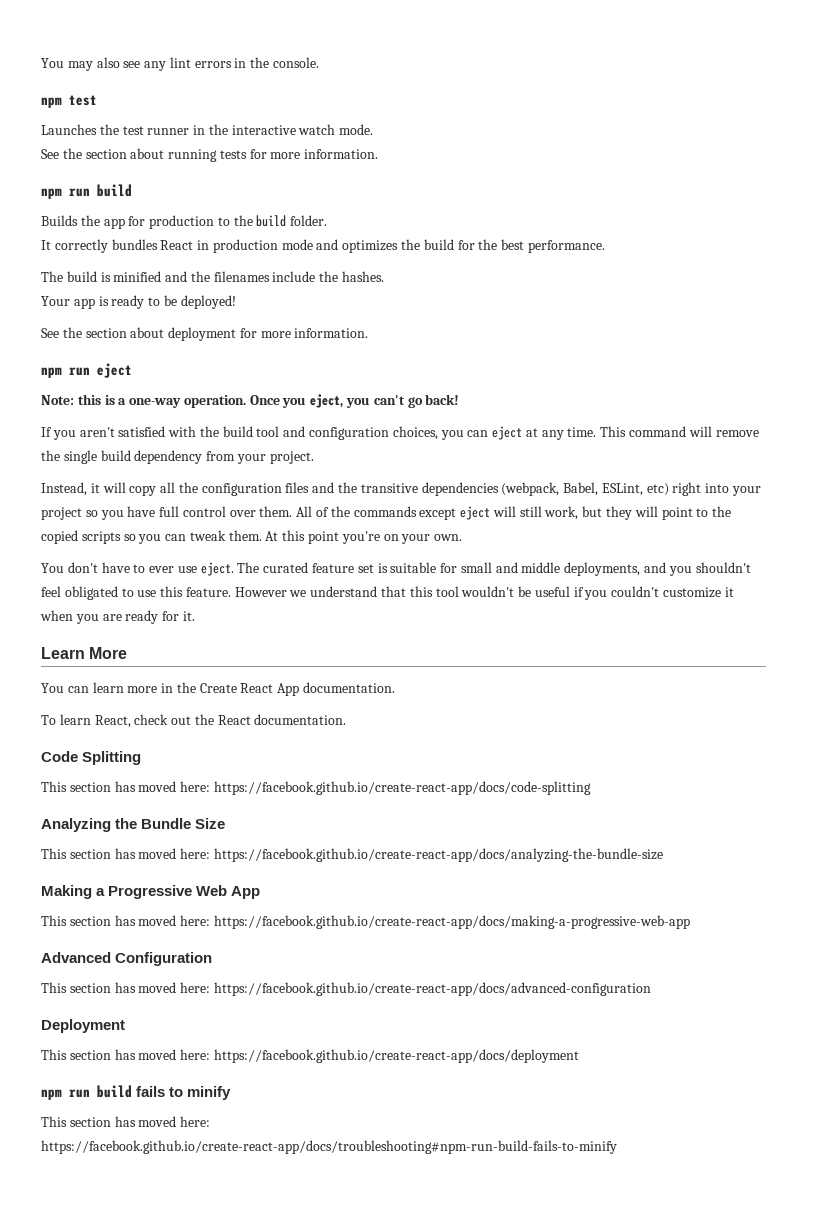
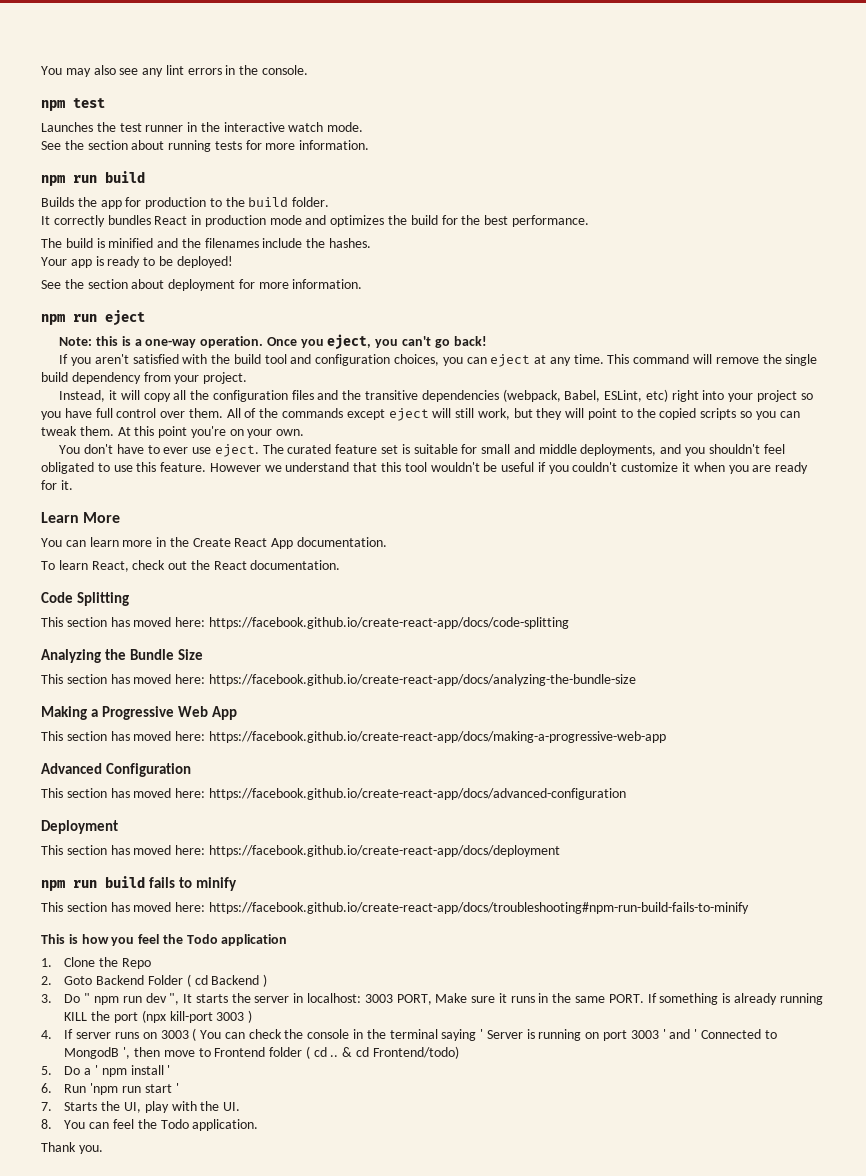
(617, 1147) none -> [41,934,288,946] [41,957,151,969] [41,974,268,987] [41,993,823,1005] [64,1010,253,1023] [41,1028,777,1041] [64,1046,459,1059] [41,1065,171,1077] [41,1083,179,1095] [41,1101,241,1113] [41,1119,259,1131] [41,1142,103,1154] // This is how you feel the Todo application // 1. Clone the Repo // 2. Goto Backend Folder ( cd Backend ) // 3. Do " npm run dev ", It starts the server in localhost: 3003 PORT, Make sure it runs in the same PORT. If something is already running KILL the port (npx kill-port 3003 ) // 4. If server runs on 3003 ( You can check the console in the terminal saying ' Server is running on port 3003 ' and ' Connected to MongodB ', then move to Frontend folder ( cd .. & cd Frontend/todo) // 5. Do a ' npm install ' // 6. Run 'npm run start ' // 7. Starts the UI, play with the UI. // 8. You can feel the Todo application. // Thank you.

